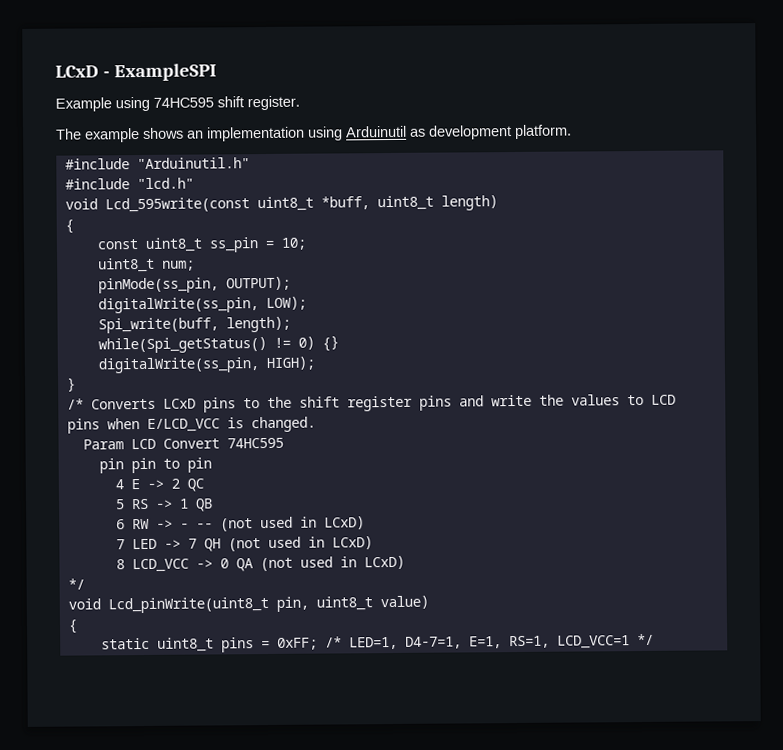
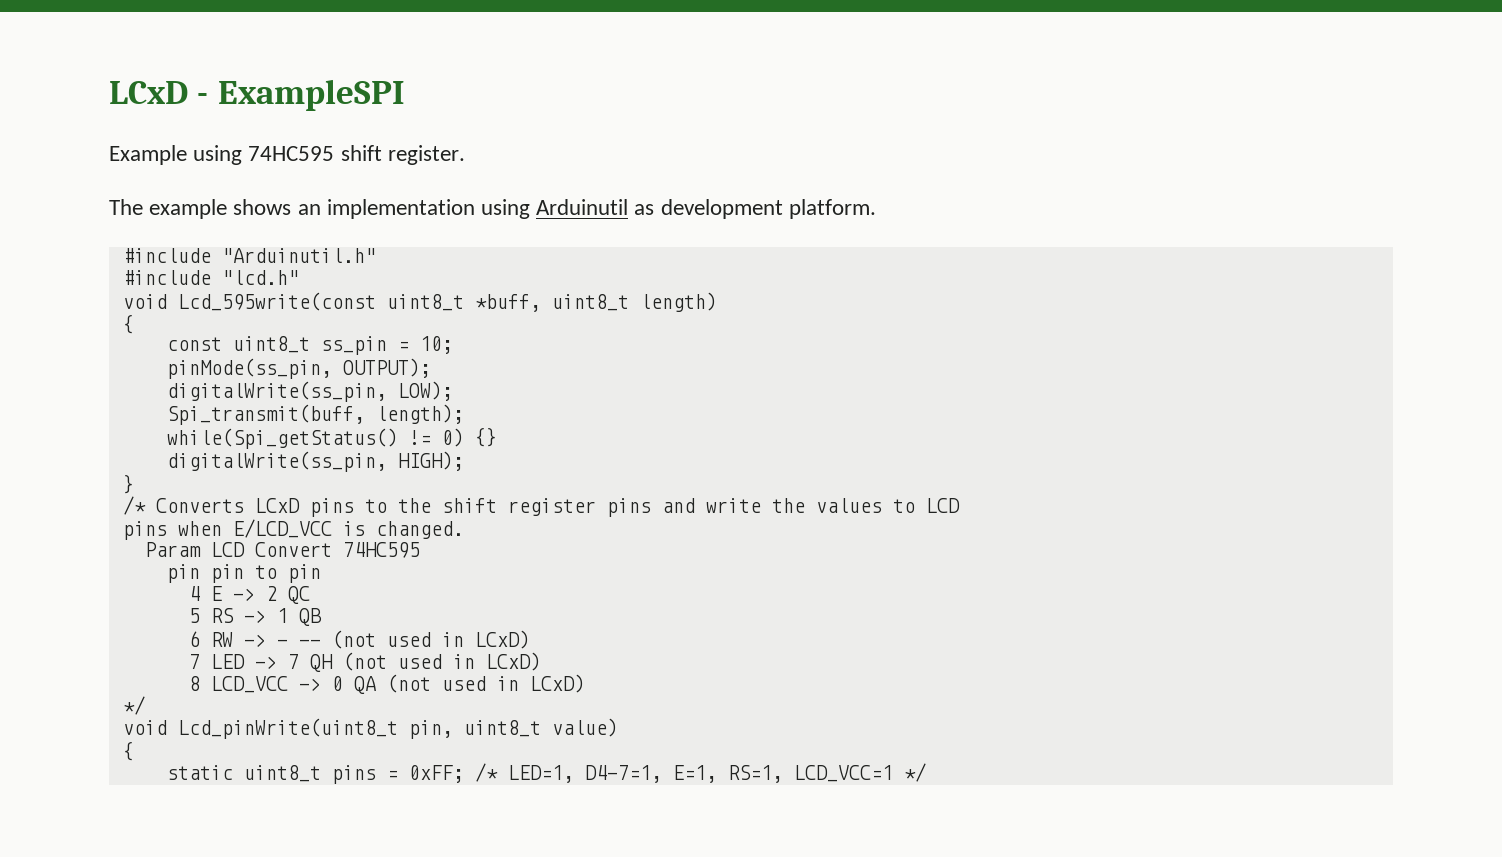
[97,257,195,273] // uint8_t num; -> (453, 345) none
[97,317,219,334] Spi_write(buff, -> [166,404,365,425] Spi_transmit(buff,

